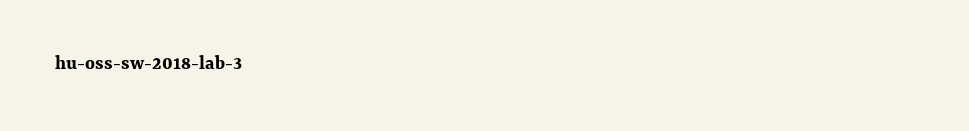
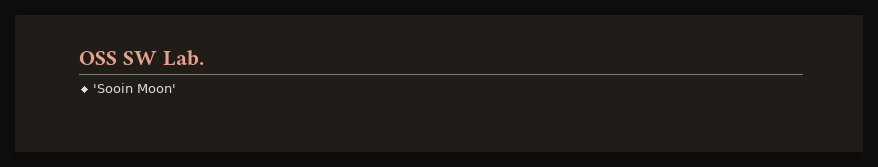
[55,55,242,69] hu-oss-sw-2018-lab-3 -> [79,50,204,66] [92,83,176,93] OSS SW Lab. // 'Sooin Moon'

